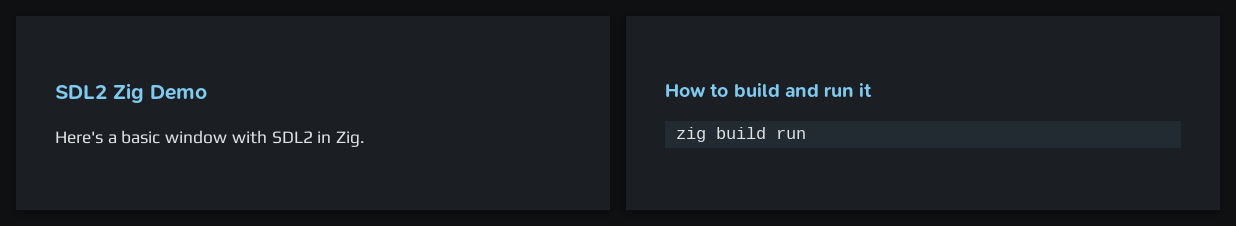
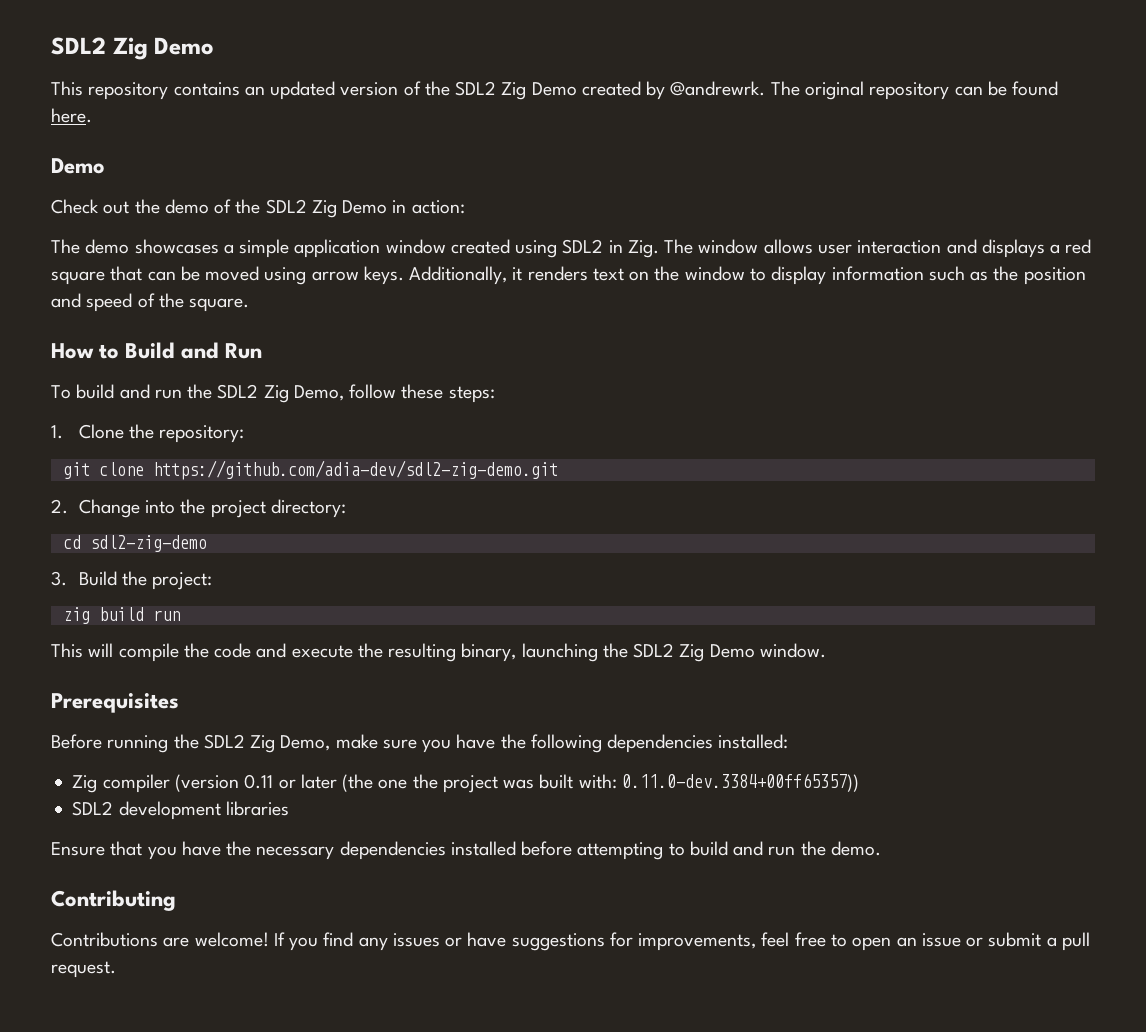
[55,130,365,147] [665,83,873,97] [675,127,806,142] Here's a basic window with SDL2 in Zig. // How to build and run it // zig build run -> [51,81,1059,100] [51,108,92,123] [51,158,105,174] [51,199,465,218] [51,239,1092,258] [51,266,1086,285] [51,293,250,312] [51,342,263,359] [51,384,495,403] [51,424,245,443] [62,460,558,480] [51,499,346,518] [62,535,207,552] [51,571,213,590] [62,607,180,624] [51,643,826,662] [51,693,179,713] [51,734,789,753] [72,773,859,793] [72,801,289,820] [51,841,881,860] [51,890,176,911] [51,932,1090,951] [51,961,116,978] This repository contains an updated version of the SDL2 Zig Demo created by @andrewrk. The original repository can be found here. // Demo // Check out the demo of the SDL2 Zig Demo in action: // The demo showcases a simple application window created using SDL2 in Zig. The window allows user interaction and displays a red square that can be moved using arrow keys. Additionally, it renders text on the window to display information such as the position and speed of the square. // How to Build and Run // To build and run the SDL2 Zig Demo, follow these steps: // 1. Clone the repository: // git clone https://github.com/adia-dev/sdl2-zig-demo.git // 2. Change into the project directory: // cd sdl2-zig-demo // 3. Build the project: // zig build run // This will compile the code and execute the resulting binary, launching the SDL2 Zig Demo window. // Prerequisites // Before running the SDL2 Zig Demo, make sure you have the following dependencies installed: // Zig compiler (version 0.11 or later (the one the project was built with: 0.11.0-dev.3384+00ff65357)) // SDL2 development libraries // Ensure that you have the necessary dependencies installed before attempting to build and run the demo. // Contributing // Contributions are welcome! If you find any issues or have suggestions for improvements, feel free to open an issue or submit a pull request.

